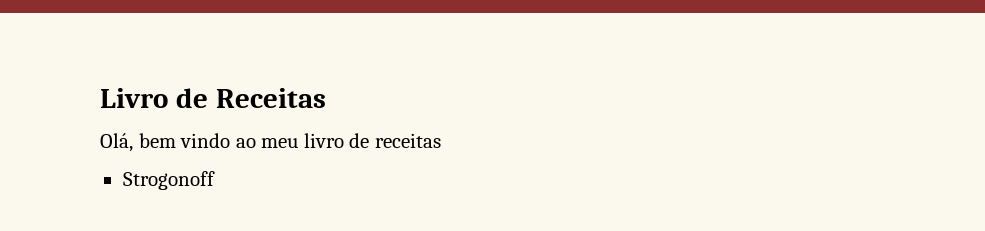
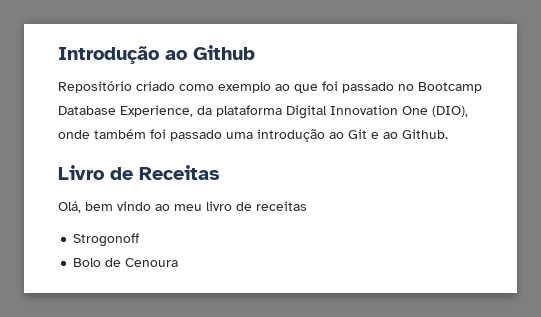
(100, 98) none -> [58,45,255,64] [58,81,482,93] [58,105,468,119] [58,129,448,142] Introdução ao Github // Repositório criado como exemplo ao que foi passado no Bootcamp Database Experience, da plataforma Digital Innovation One (DIO), onde também foi passado uma introdução ao Git e ao Github. //
(215, 180) none -> [73,258,179,267] // Bolo de Cenoura

